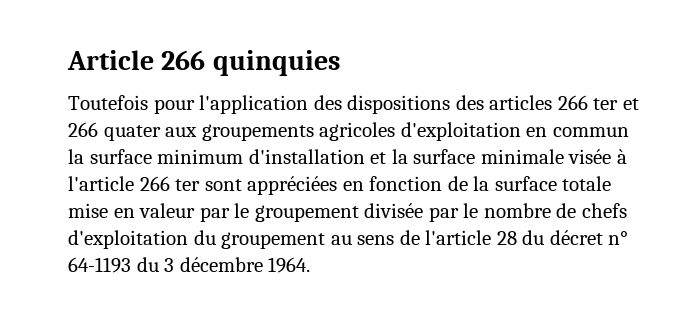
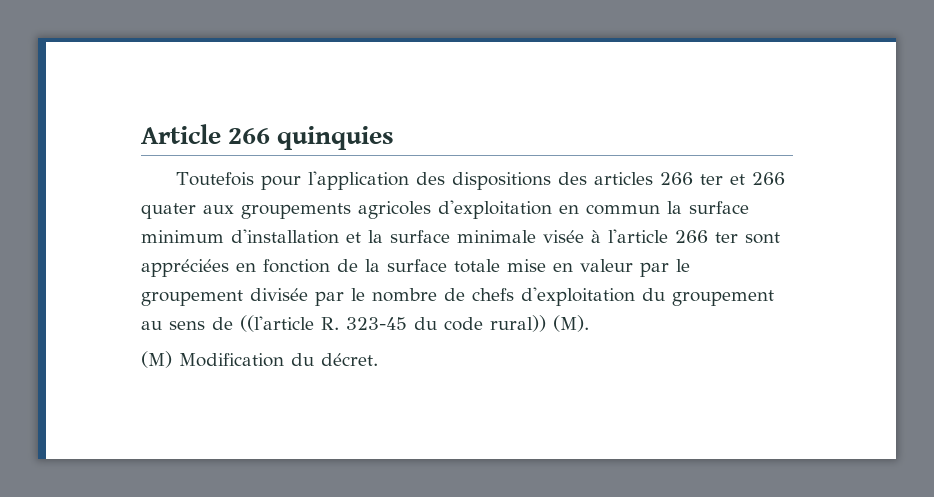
[425,230,629,245] [68,257,311,273] l'article 28 du décret n° 64-1193 du 3 décembre 1964. -> [240,315,589,332] [141,351,378,368] ((l'article R. 323-45 du code rural)) (M). // (M) Modification du décret.

